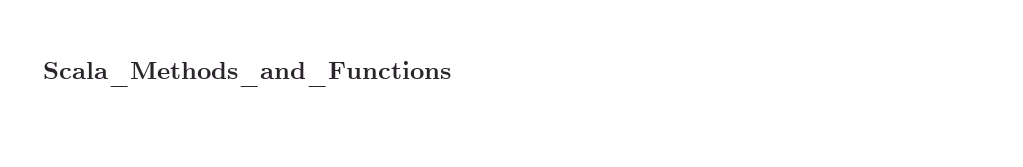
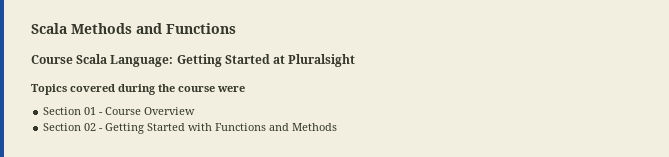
[43,61,451,87] Scala_Methods_and_Functions -> [31,23,236,34] [31,54,356,67] [31,84,245,95] [43,107,196,115] [43,123,338,134] Scala Methods and Functions // Course Scala Language: Getting Started at Pluralsight // Topics covered during the course were // Section 01 - Course Overview // Section 02 - Getting Started with Functions and Methods

